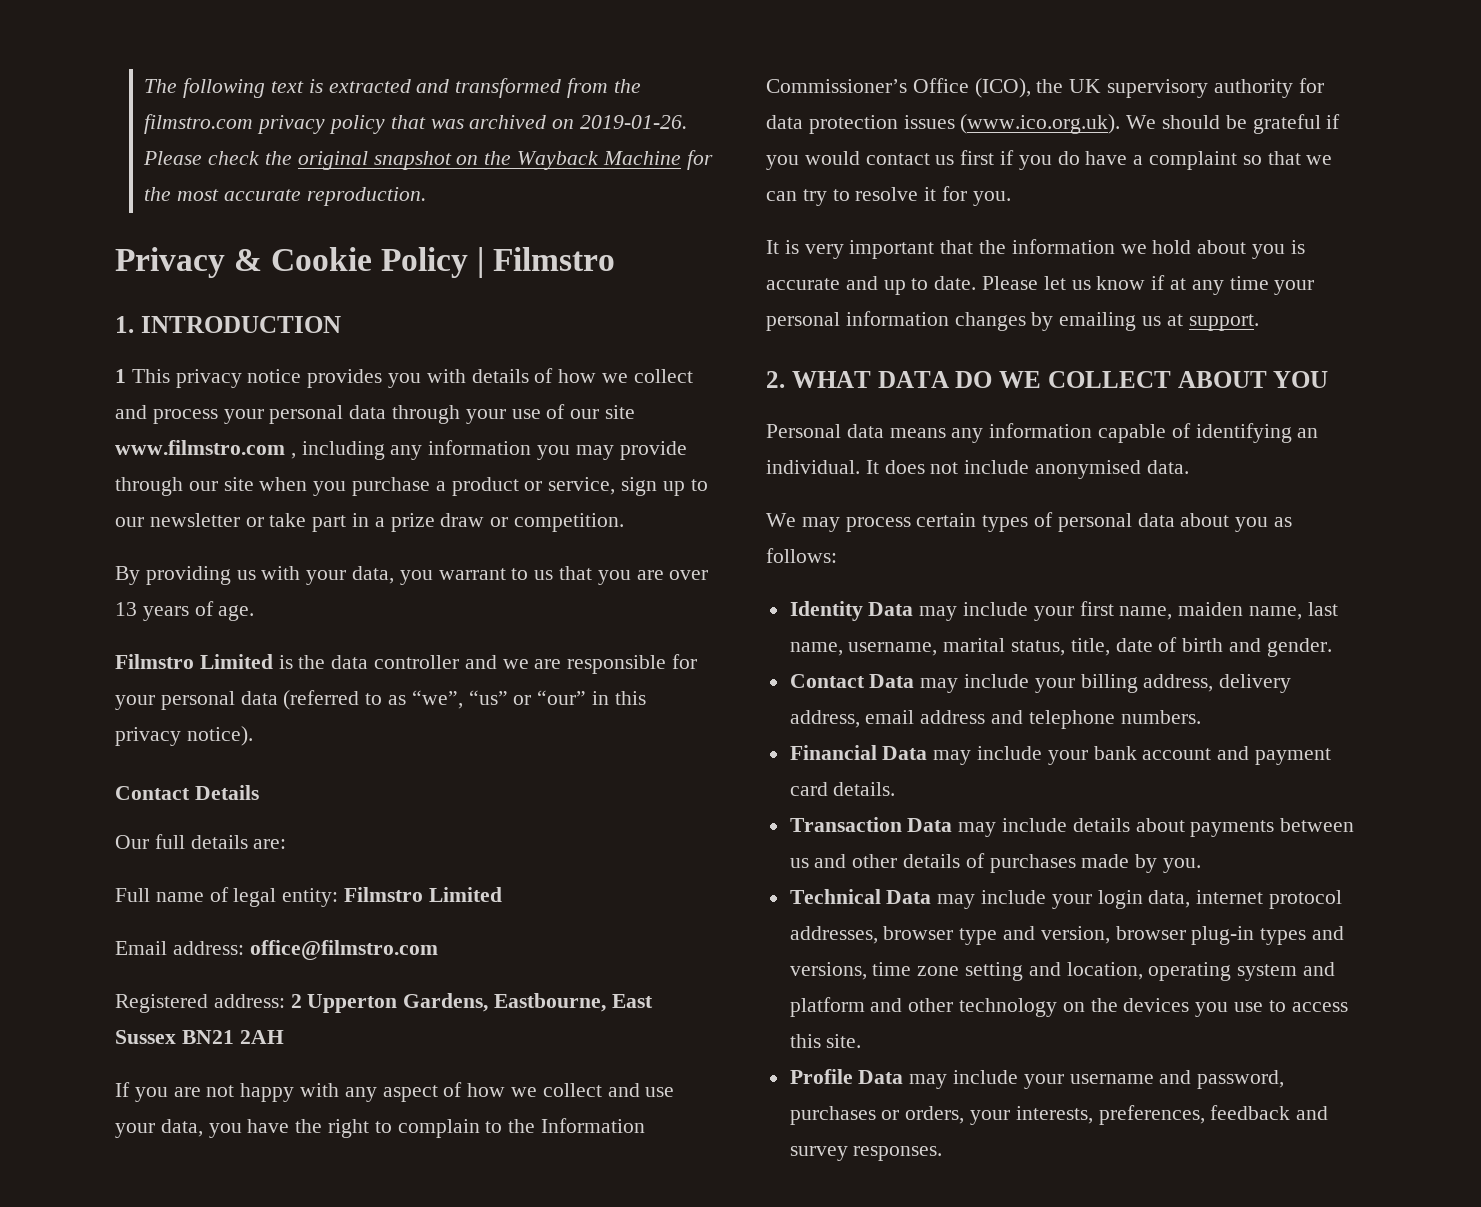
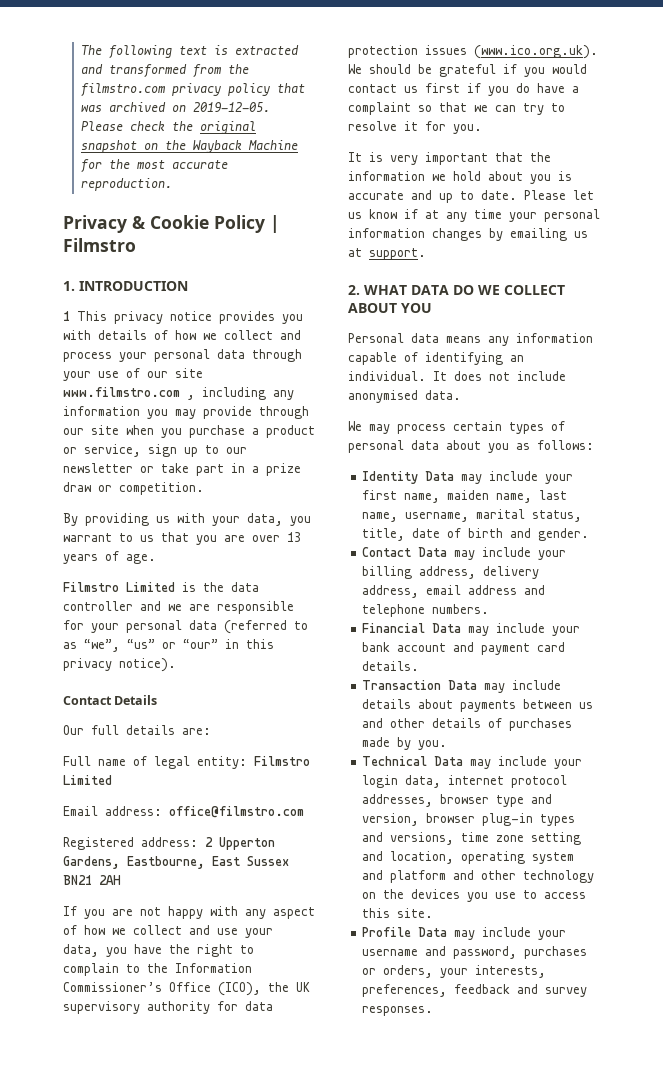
[579,115,687,129] 2019-01-26. -> [193,102,271,112] 2019-12-05.

